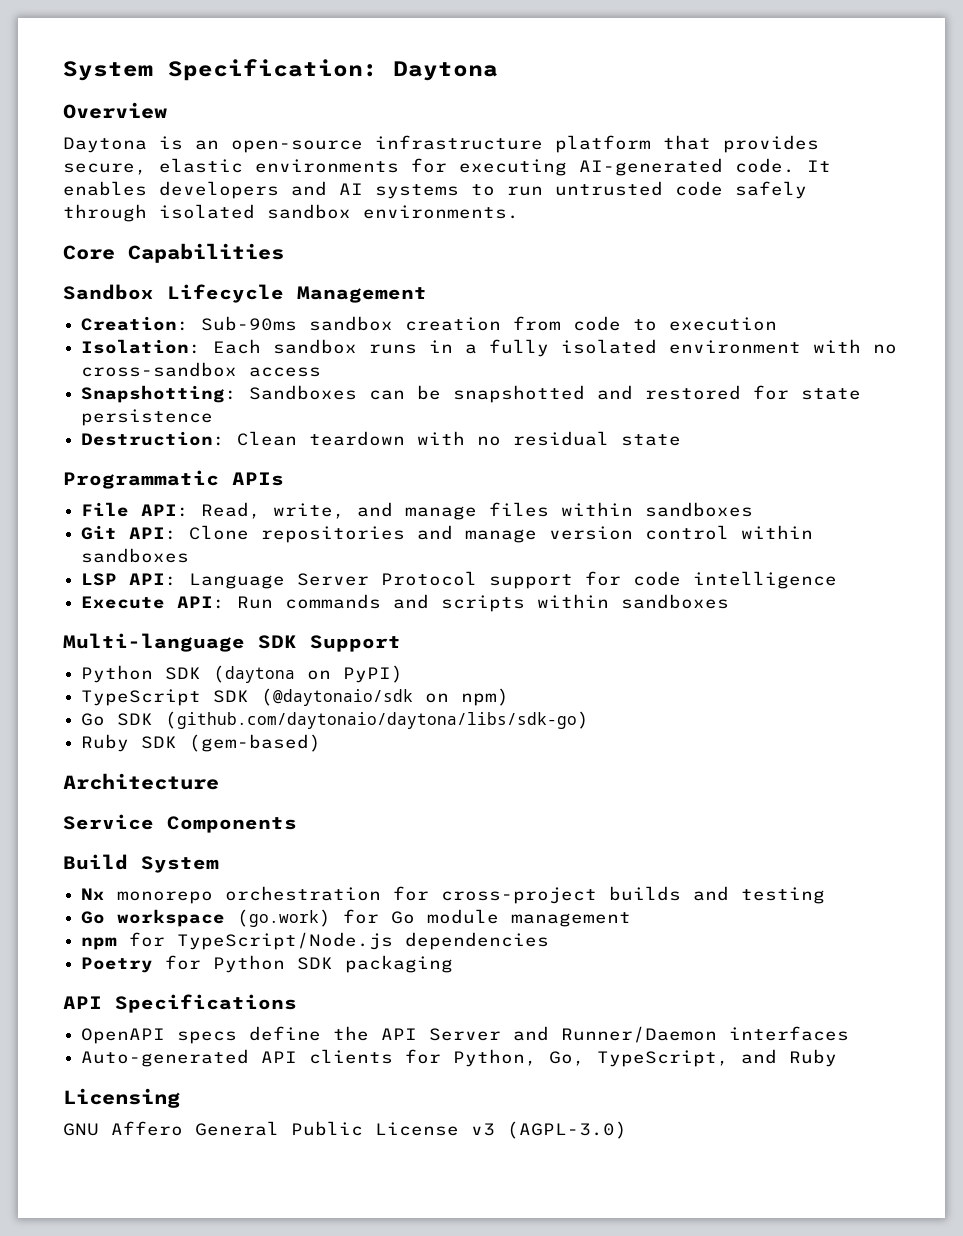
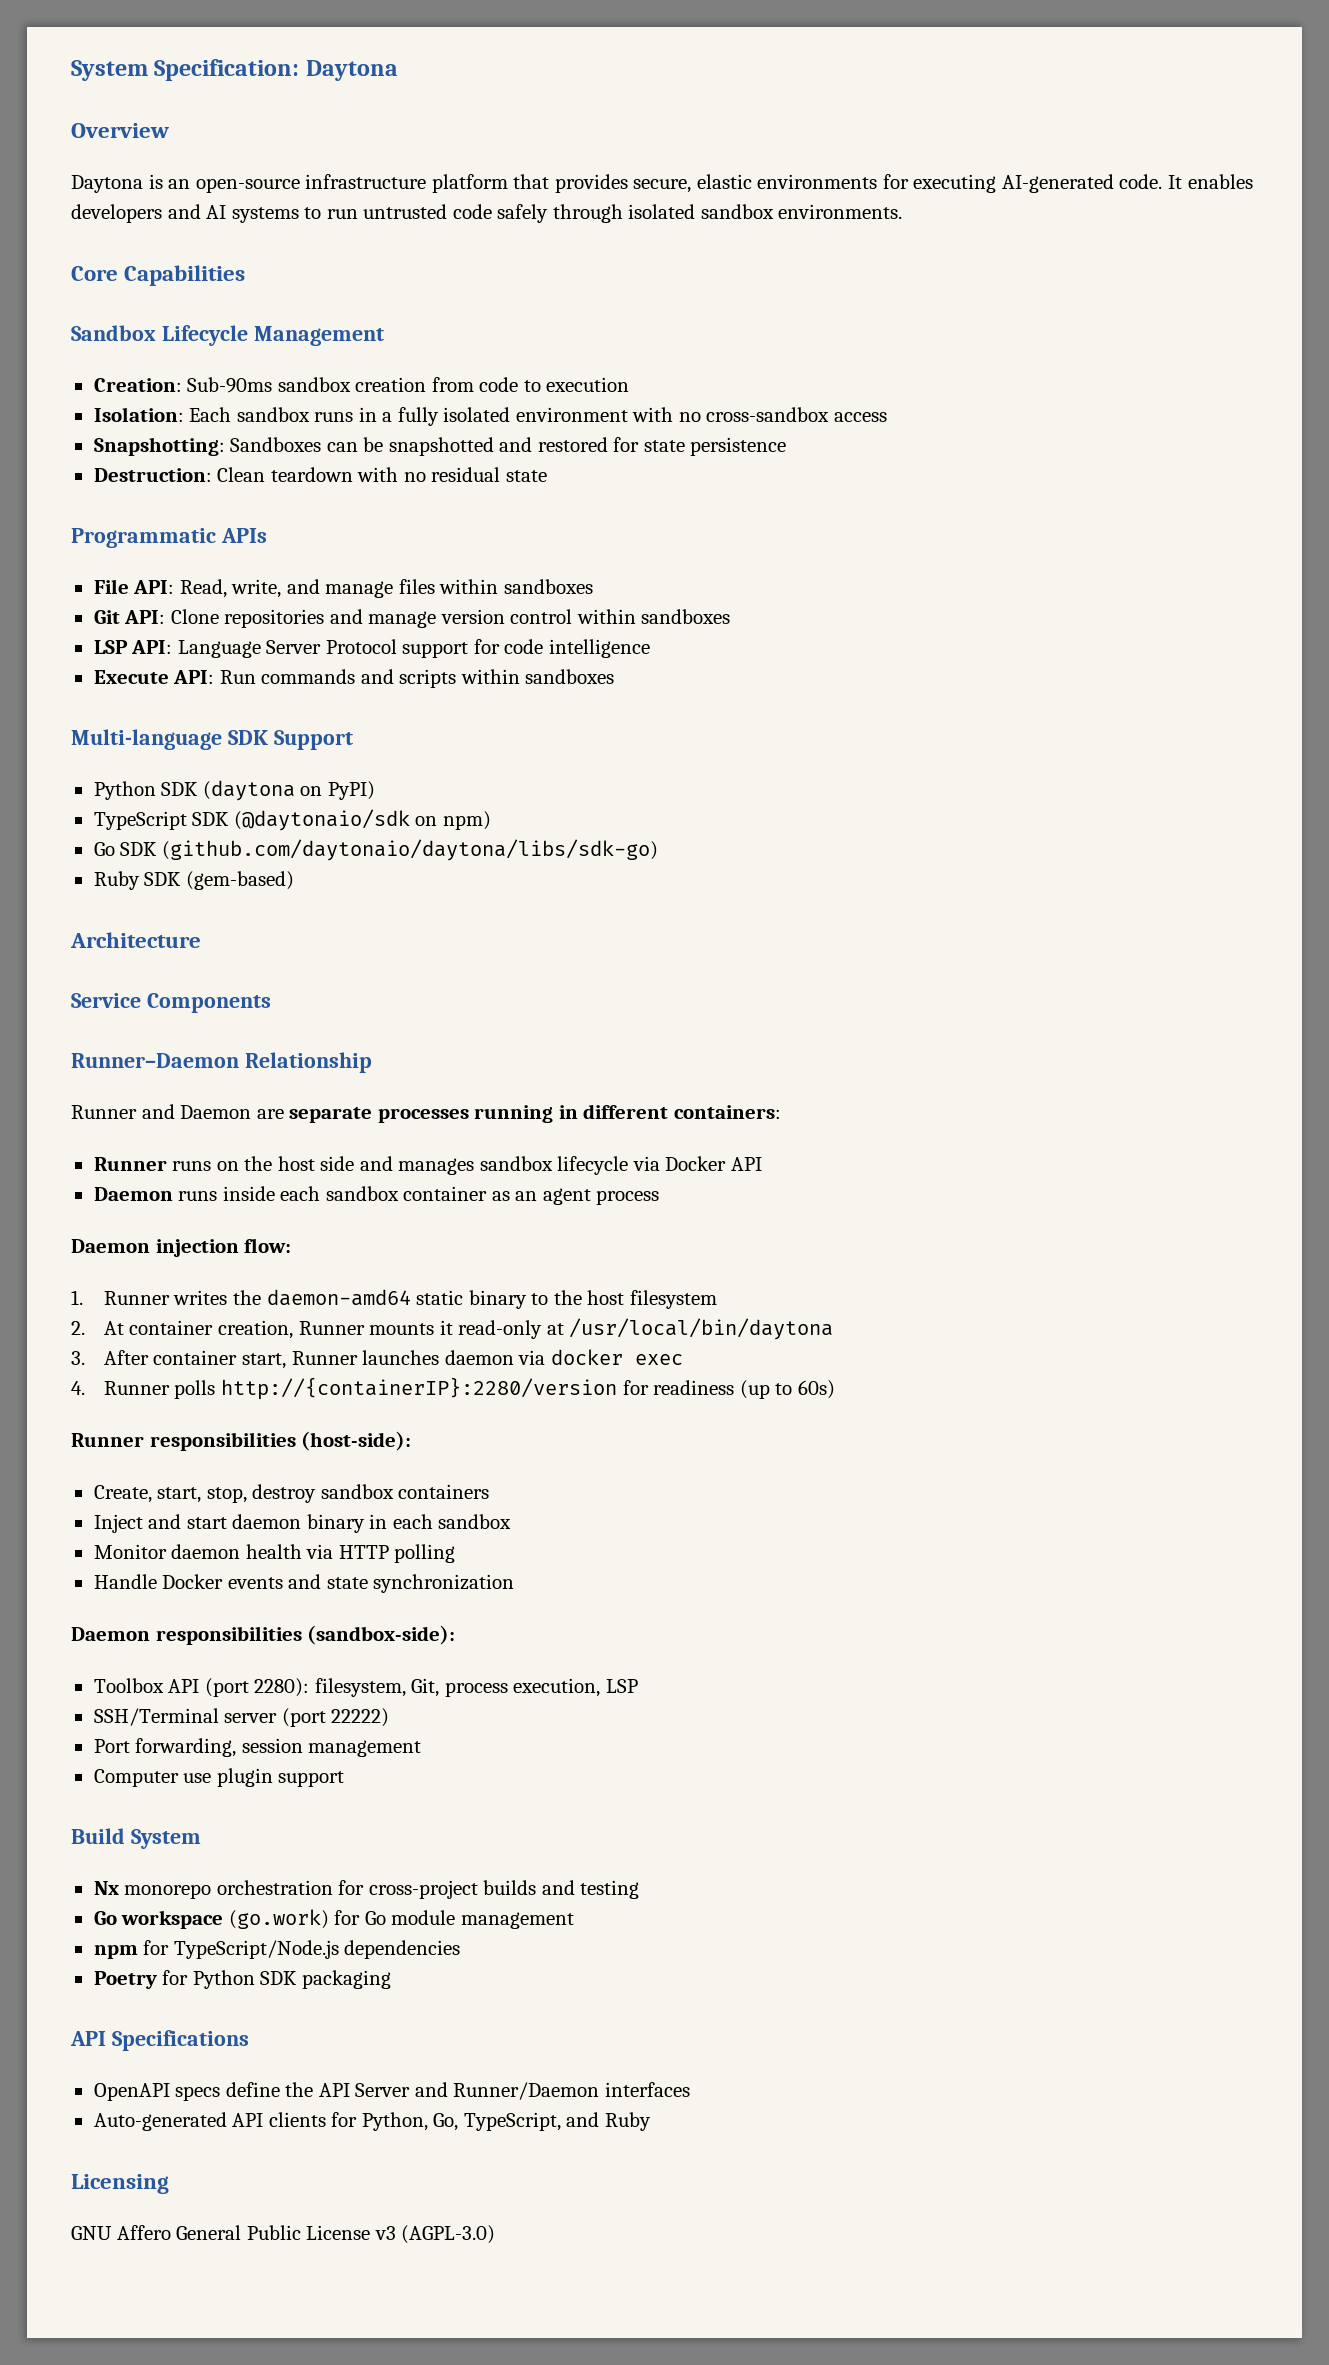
(297, 824) none -> [71,1052,372,1073] [71,1104,781,1123] [93,1156,762,1175] [93,1186,660,1205] [71,1238,292,1257] [71,1289,717,1309] [71,1318,834,1340] [71,1349,683,1369] [71,1377,835,1400] [71,1431,412,1451] [93,1484,490,1503] [93,1514,512,1533] [93,1544,456,1563] [93,1574,515,1593] [71,1625,456,1645] [93,1678,638,1697] [93,1708,390,1727] [93,1738,422,1757] [93,1768,345,1787] // Runner–Daemon Relationship // Runner and Daemon are separate processes running in different containers: // Runner runs on the host side and manages sandbox lifecycle via Docker API // Daemon runs inside each sandbox container as an agent process // Daemon injection flow: // 1. Runner writes the daemon-amd64 static binary to the host filesystem // 2. At container creation, Runner mounts it read-only at /usr/local/bin/daytona // 3. After container start, Runner launches daemon via docker exec // 4. Runner polls http://{containerIP}:2280/version for readiness (up to 60s) // Runner responsibilities (host-side): // Create, start, stop, destroy sandbox containers // Inject and start daemon binary in each sandbox // Monitor daemon health via HTTP polling // Handle Docker events and state synchronization // Daemon responsibilities (sandbox-side): // Toolbox API (port 2280): filesystem, Git, process execution, LSP // SSH/Terminal server (port 22222) // Port forwarding, session management // Computer use plugin support

